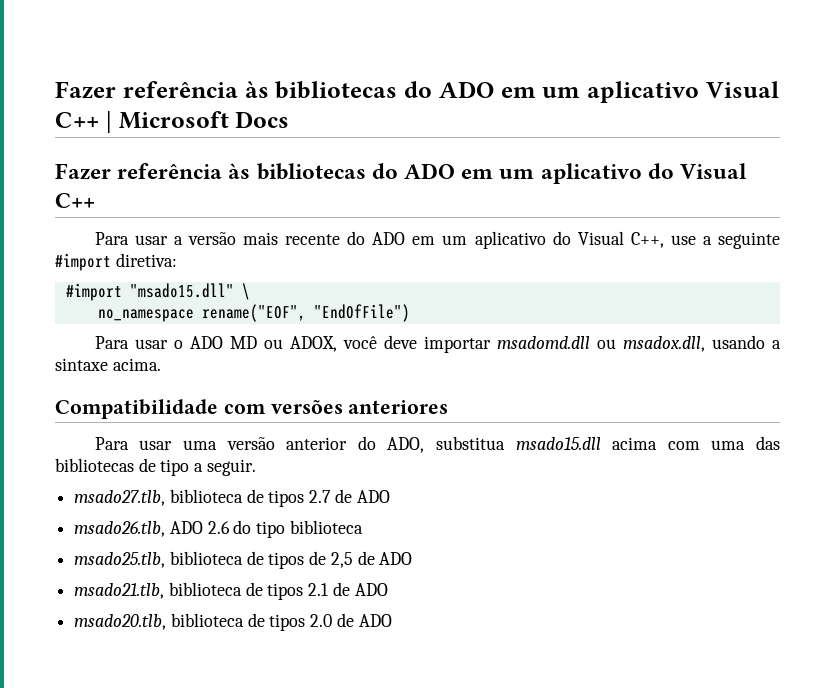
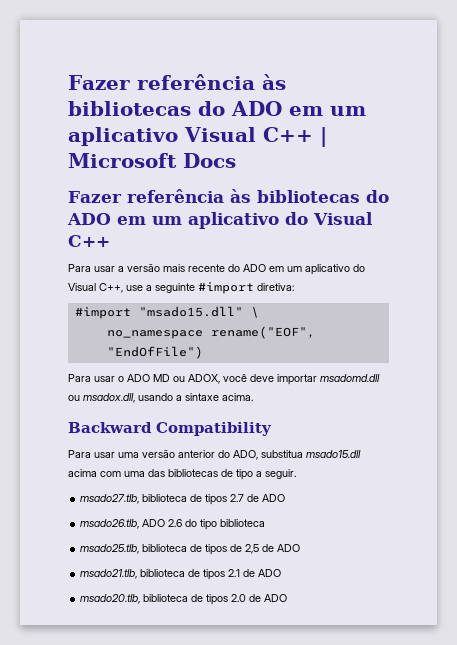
[55,399,449,419] Compatibilidade com versões anteriores -> [68,422,272,436] Backward Compatibility

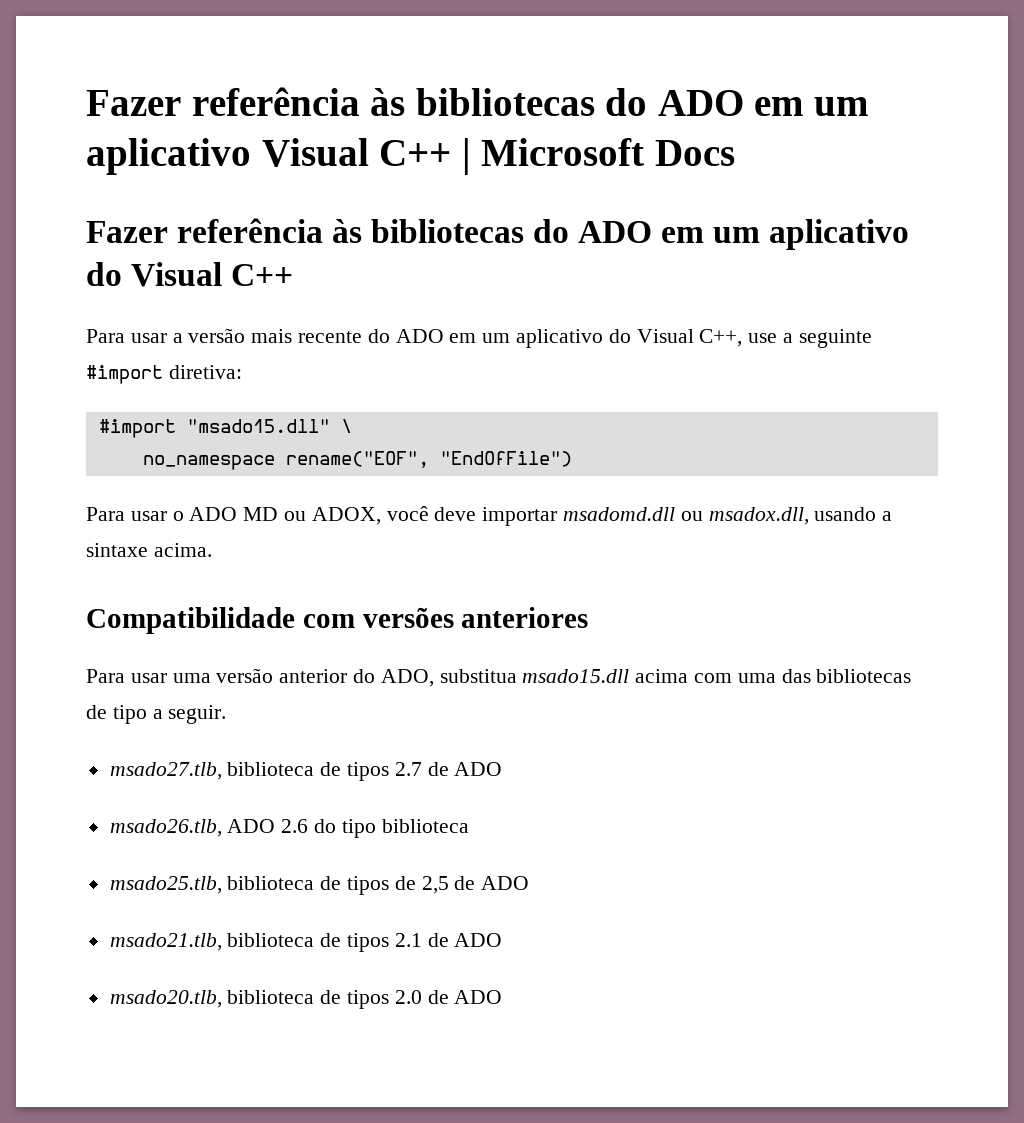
[68,422,272,436] Backward Compatibility -> [86,607,589,634] Compatibilidade com versões anteriores

